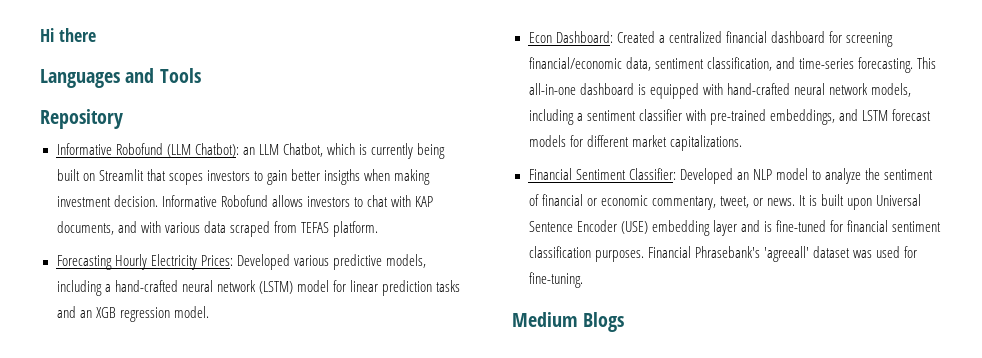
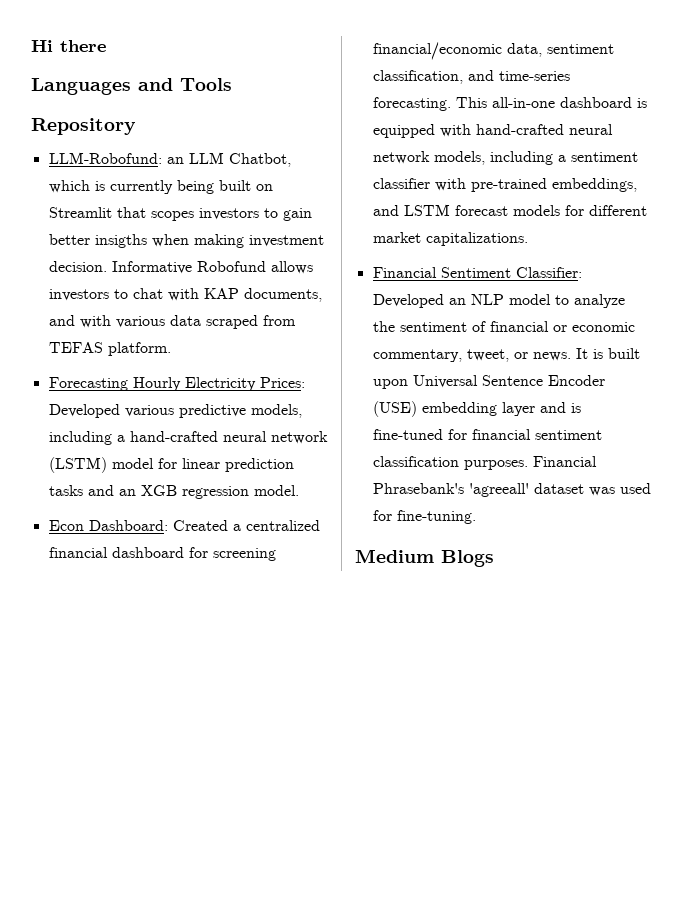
[56,143,239,157] Informative Robofund (LLM Chatbot): -> [48,152,162,164] LLM-Robofund:

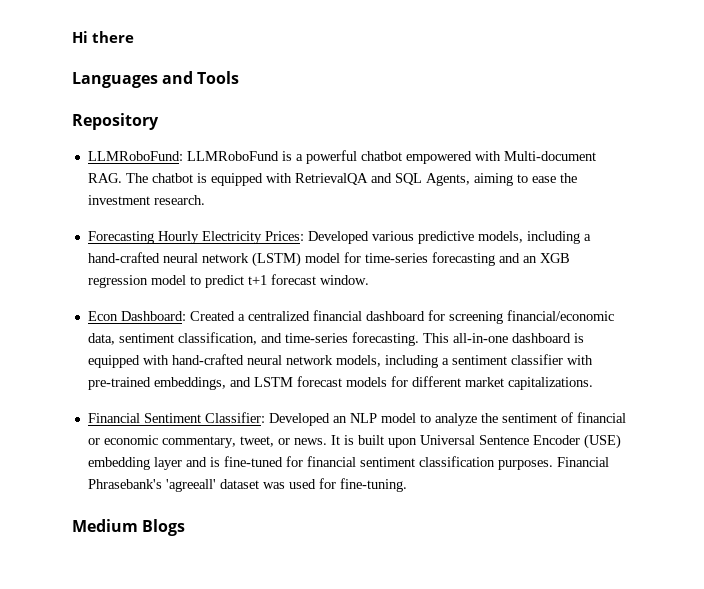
[48,152,291,167] [48,180,273,194] [48,207,312,221] [48,234,324,248] [48,261,313,274] [48,288,322,302] [48,315,296,329] [48,342,171,356] LLM-Robofund: an LLM Chatbot, which is currently being built on Streamlit that scopes investors to gain better insigths when making investment decision. Informative Robofund allows investors to chat with KAP documents, and with various data scraped from TEFAS platform. -> [87,150,596,164] [87,173,577,186] [87,195,205,205] LLMRoboFund: LLMRoboFund is a powerful chatbot empowered with Multi-document RAG. The chatbot is equipped with RetrievalQA and SQL Agents, aiming to ease the investment research.
[181,458,294,472] [48,485,83,496] linear prediction tasks -> [364,252,495,266] time-series forecasting
[253,485,299,496] model. -> [150,274,369,288] model to predict t+1 forecast window.

